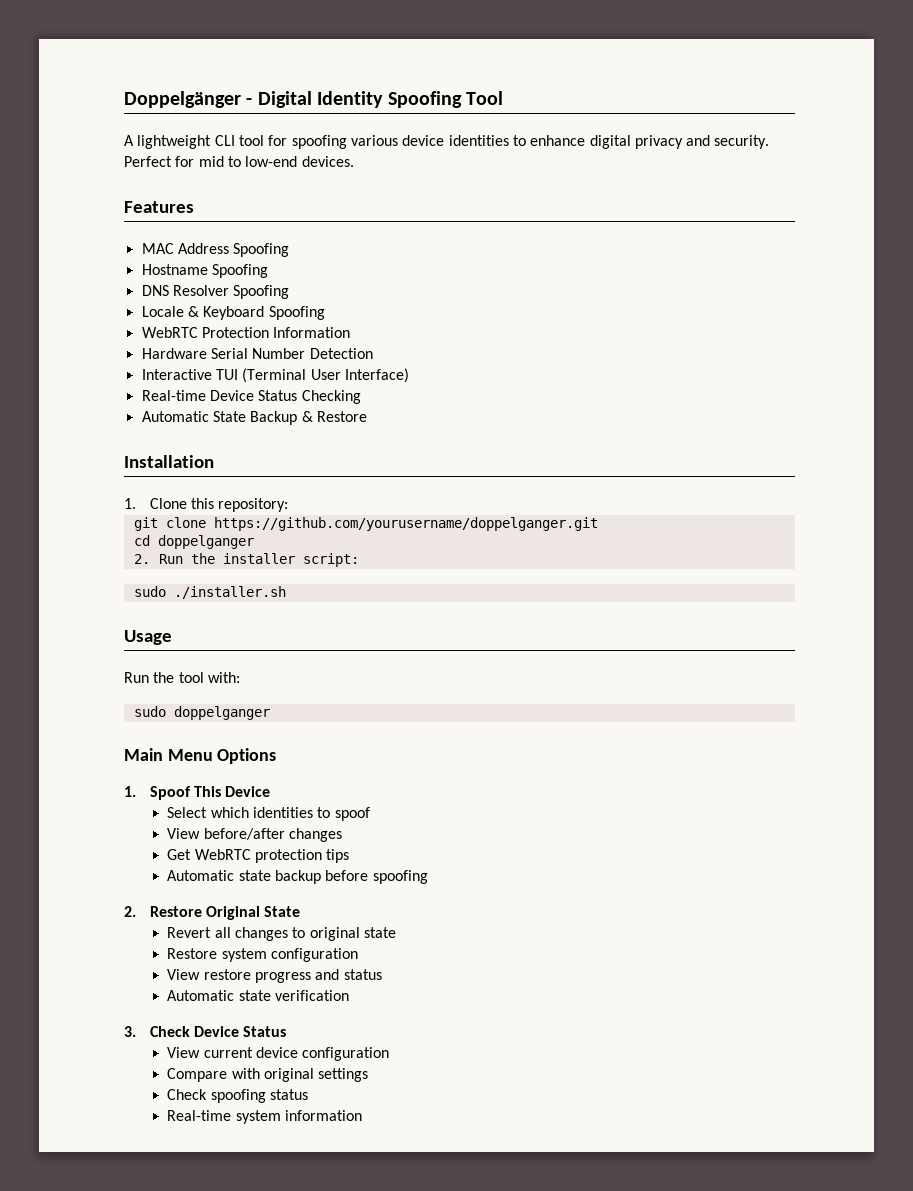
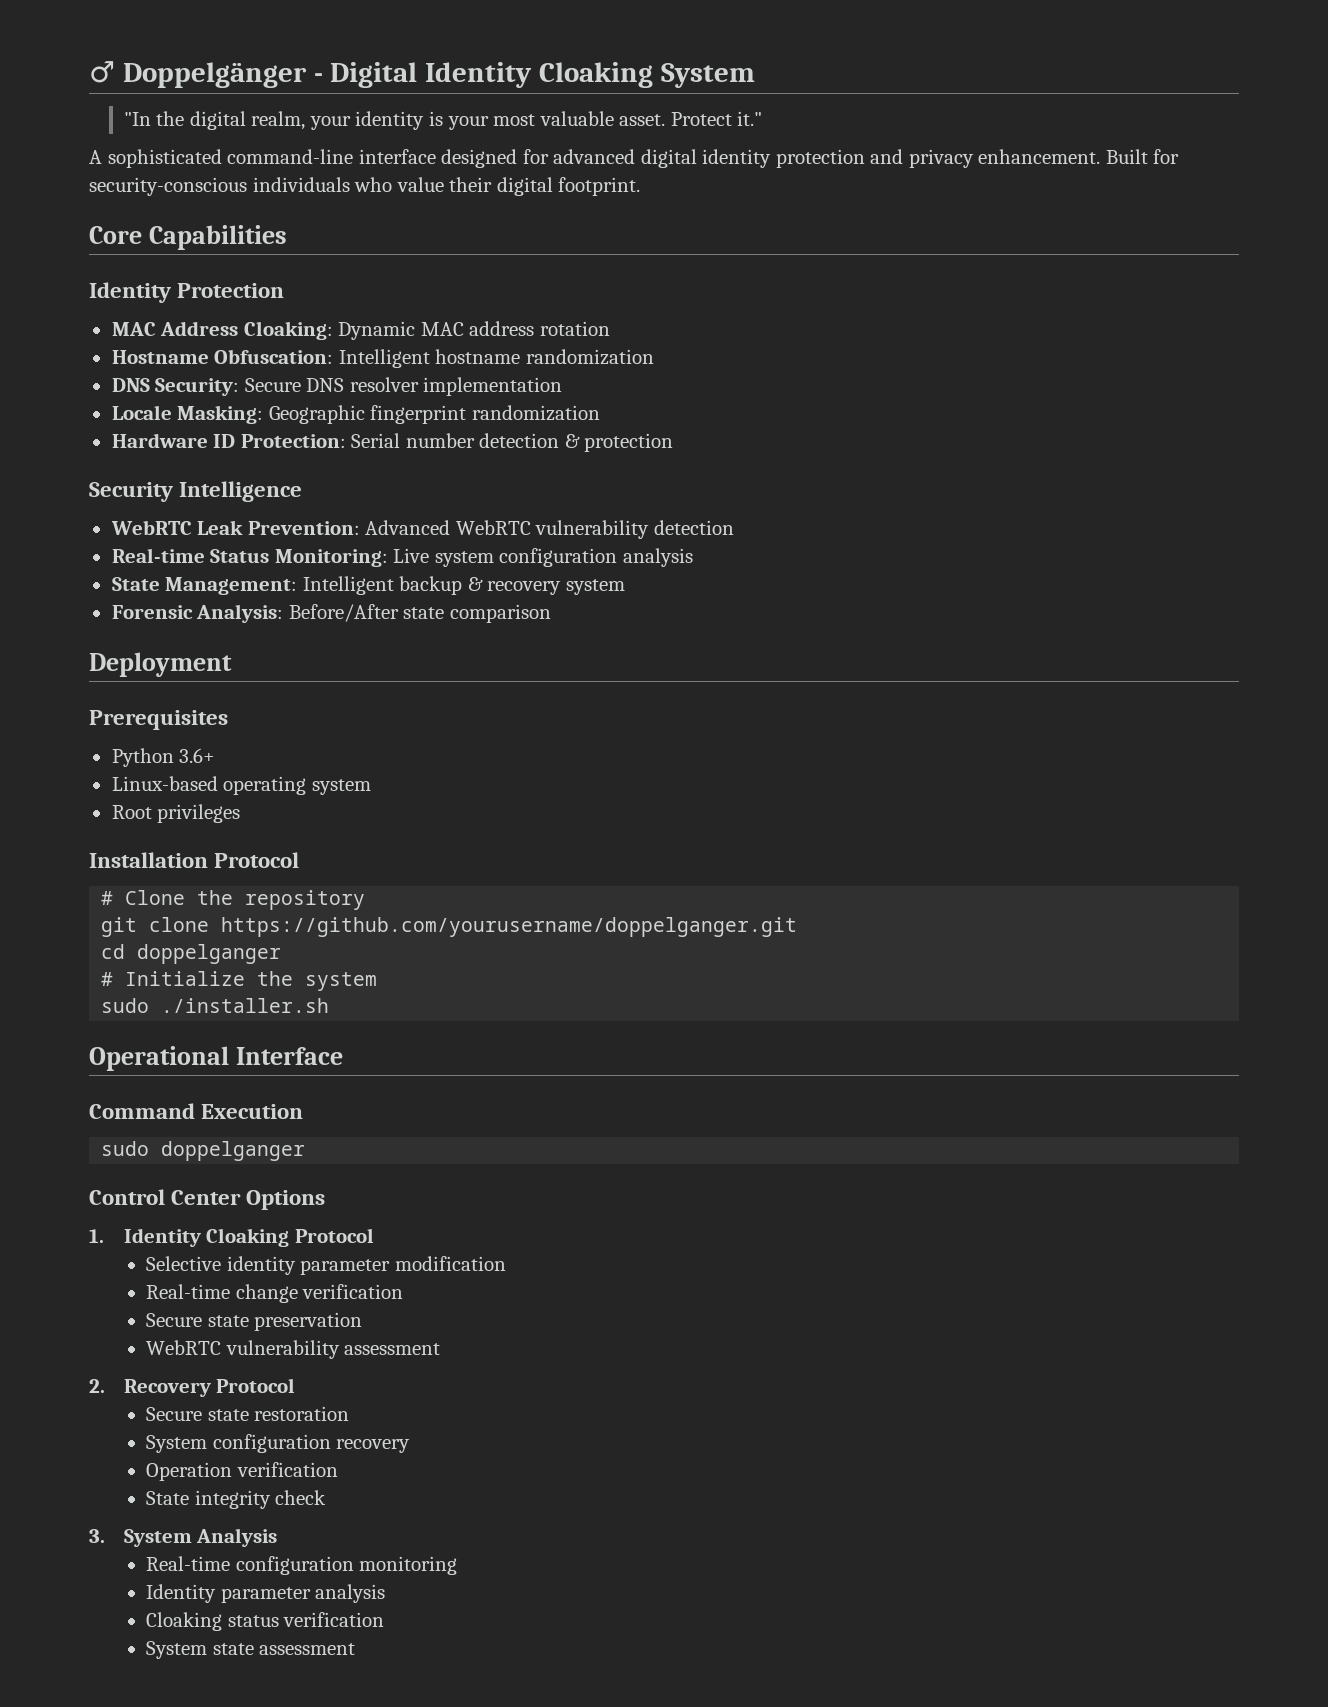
(124, 99) none -> [89,61,115,83] ♂
[387,91,503,108] [124,135,770,149] [124,156,354,167] [124,201,194,213] [141,243,290,257] [141,264,268,278] [141,285,290,299] [141,306,325,320] [141,327,351,338] [141,348,373,359] [141,368,409,383] [141,390,361,404] [141,411,367,425] [124,455,214,468] [124,498,289,512] Spoofing Tool // A lightweight CLI tool for spoofing various device identities to enhance digital privacy and security. Perfect for mid to low-end devices. // Features // MAC Address Spoofing // Hostname Spoofing // DNS Resolver Spoofing // Locale & Keyboard Spoofing // WebRTC Protection Information // Hardware Serial Number Detection // Interactive TUI (Terminal User Interface) // Real-time Device Status Checking // Automatic State Backup & Restore // Installation // 1. Clone this repository: -> [539,62,755,88] [123,111,763,130] [89,149,1180,168] [89,177,641,196] [89,225,287,250] [89,282,285,303] [111,321,610,340] [111,349,654,368] [111,377,563,396] [111,405,600,424] [111,433,674,452] [89,481,303,502] [110,520,734,539] [111,548,693,567] [111,576,625,595] [111,604,551,623] [89,652,232,677] [89,710,228,730] [111,748,216,767] [111,776,371,795] [111,804,241,823] [89,852,300,868] [101,890,366,910] Cloaking System // "In the digital realm, your identity is your most valuable asset. Protect it." // A sophisticated command-line interface designed for advanced digital identity protection and privacy enhancement. Built for security-conscious individuals who value their digital footprint. // Core Capabilities // Identity Protection // MAC Address Cloaking: Dynamic MAC address rotation // Hostname Obfuscation: Intelligent hostname randomization // DNS Security: Secure DNS resolver implementation // Locale Masking: Geographic fingerprint randomization // Hardware ID Protection: Serial number detection & protection // Security Intelligence // WebRTC Leak Prevention: Advanced WebRTC vulnerability detection // Real-time Status Monitoring: Live system configuration analysis // State Management: Intelligent backup & recovery system // Forensic Analysis: Before/After state comparison // Deployment // Prerequisites // Python 3.6+ // Linux-based operating system // Root privileges // Installation Protocol // # Clone the repository
[133,553,360,567] [133,586,286,599] [124,630,172,645] [124,672,240,683] 2. Run the installer script: // sudo ./installer.sh // Usage // Run the tool with: -> [101,971,378,991] [101,998,330,1013] [89,1046,343,1071] [89,1103,304,1119] # Initialize the system // sudo ./installer.sh // Operational Interface // Command Execution
[124,748,213,761] Main Menu -> [89,1189,242,1205] Control Center
[149,786,271,800] [167,807,370,821] [167,828,343,842] [167,849,350,863] [167,870,428,884] [124,906,301,920] [167,927,397,941] [167,948,359,962] [167,969,382,983] [167,990,350,1001] [124,1026,287,1037] [167,1047,390,1061] [167,1068,369,1082] [167,1089,309,1103] [167,1110,363,1124] Spoof This Device // Select which identities to spoof // View before/after changes // Get WebRTC protection tips // Automatic state backup before spoofing // 2. Restore Original State // Revert all changes to original state // Restore system configuration // View restore progress and status // Automatic state verification // 3. Check Device Status // View current device configuration // Compare with original settings // Check spoofing status // Real-time system information -> [123,1228,374,1247] [146,1256,506,1275] [146,1284,404,1303] [146,1312,363,1331] [146,1340,441,1359] [89,1378,296,1397] [146,1406,350,1421] [146,1434,411,1453] [146,1462,338,1481] [146,1490,327,1509] [89,1528,278,1547] [146,1556,458,1575] [146,1584,386,1603] [146,1612,385,1631] [146,1641,356,1659] Identity Cloaking Protocol // Selective identity parameter modification // Real-time change verification // Secure state preservation // WebRTC vulnerability assessment // 2. Recovery Protocol // Secure state restoration // System configuration recovery // Operation verification // State integrity check // 3. System Analysis // Real-time configuration monitoring // Identity parameter analysis // Cloaking status verification // System state assessment

